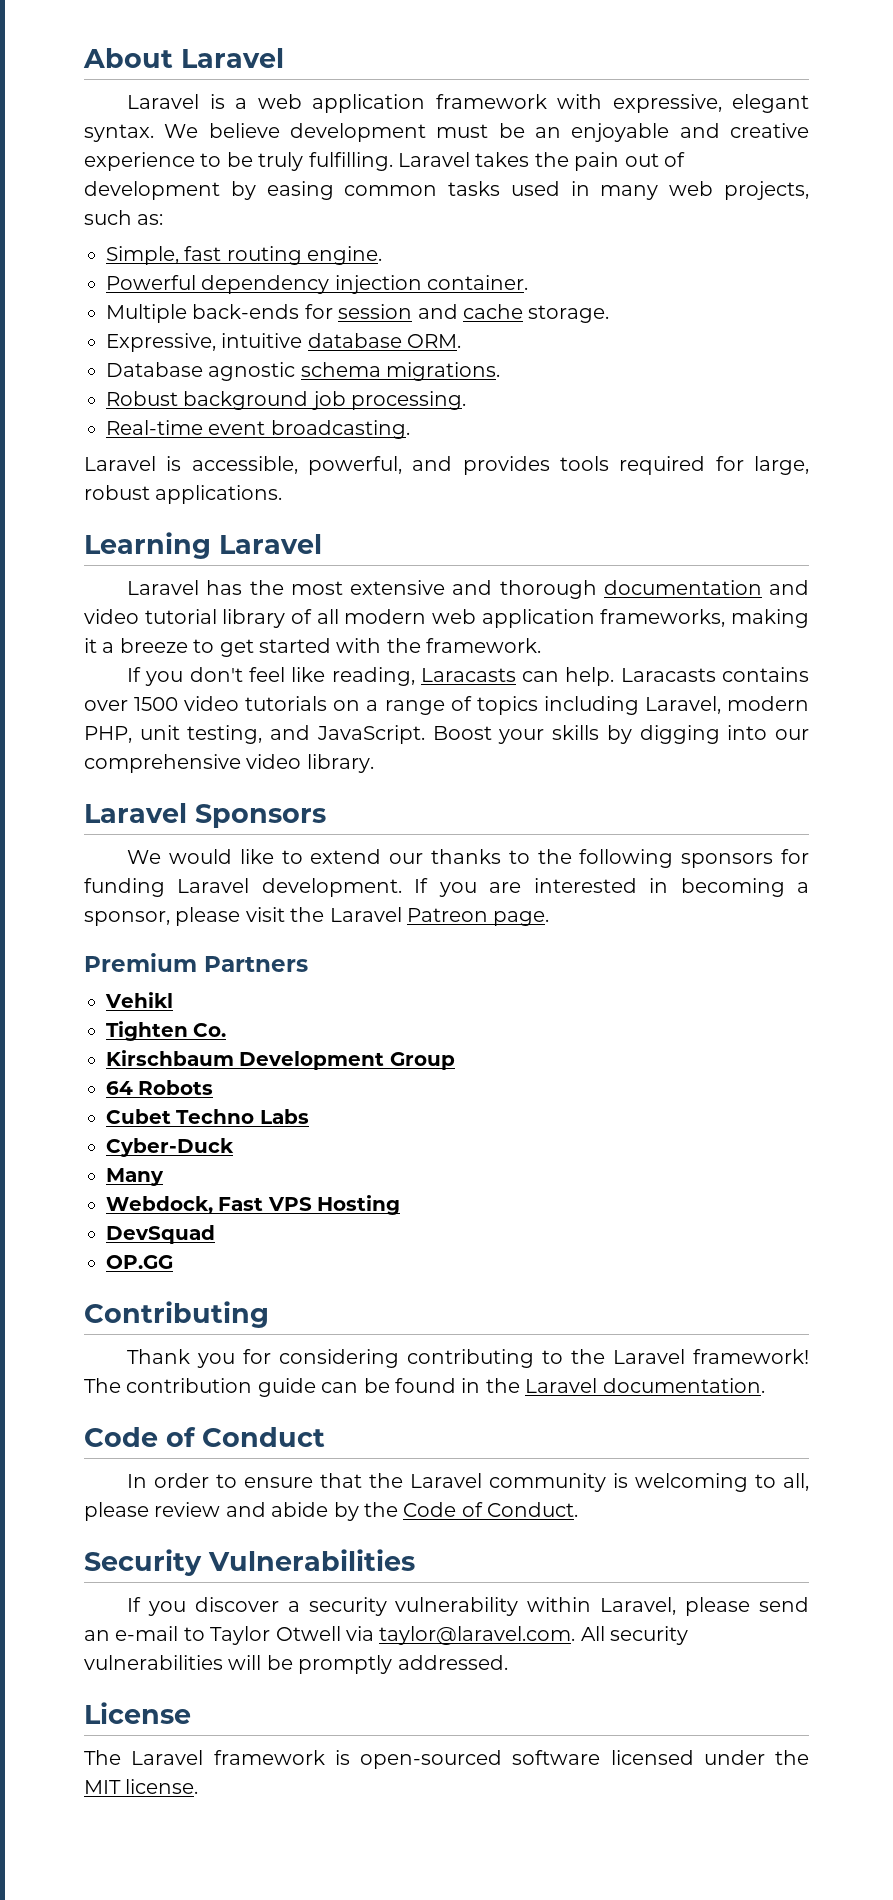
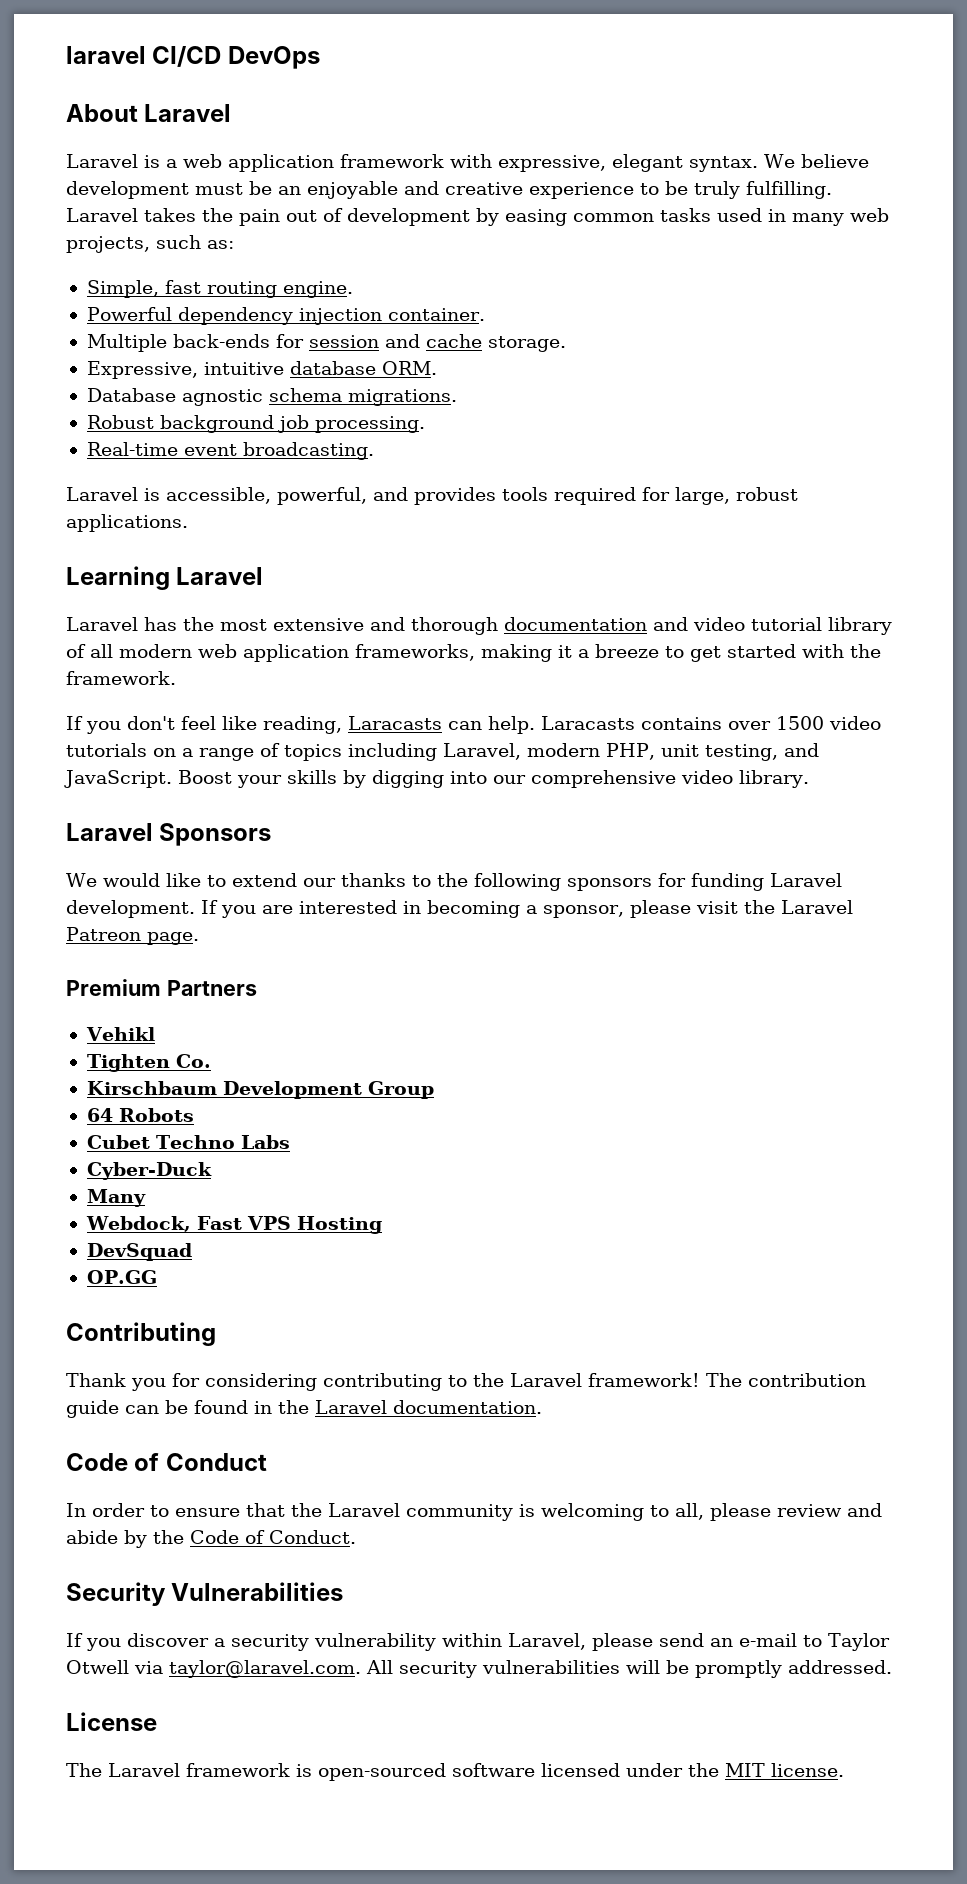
(83, 58) none -> [66,46,320,69] laravel CI/CD DevOps //

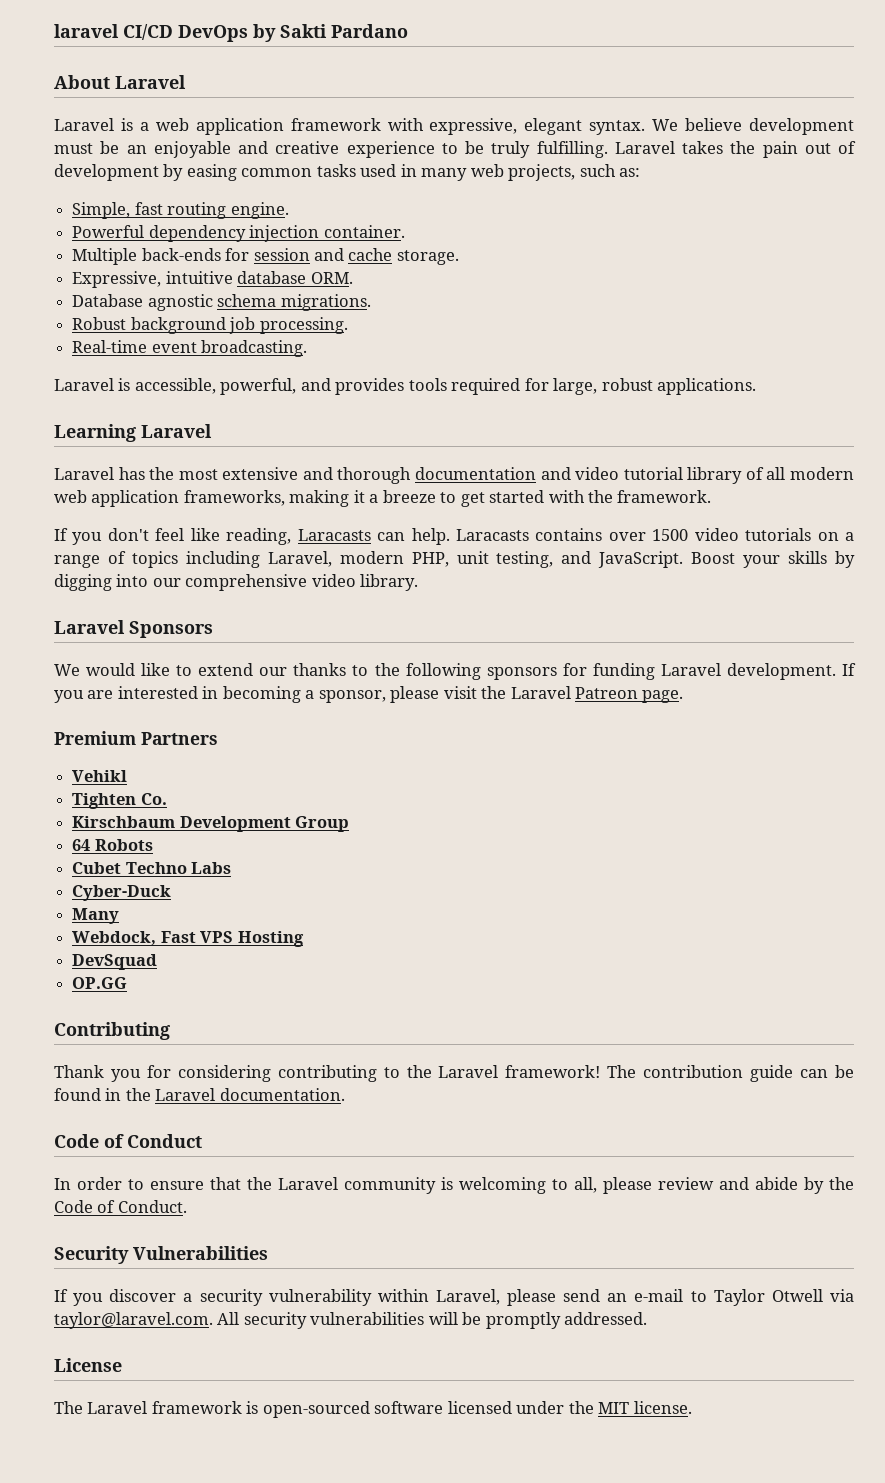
(320, 57) none -> [253,24,408,42] by Sakti Pardano

